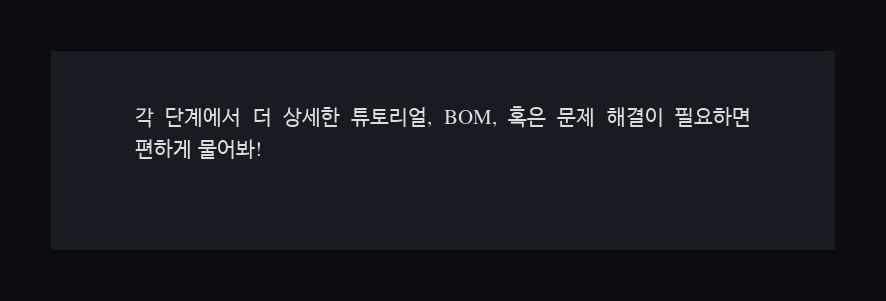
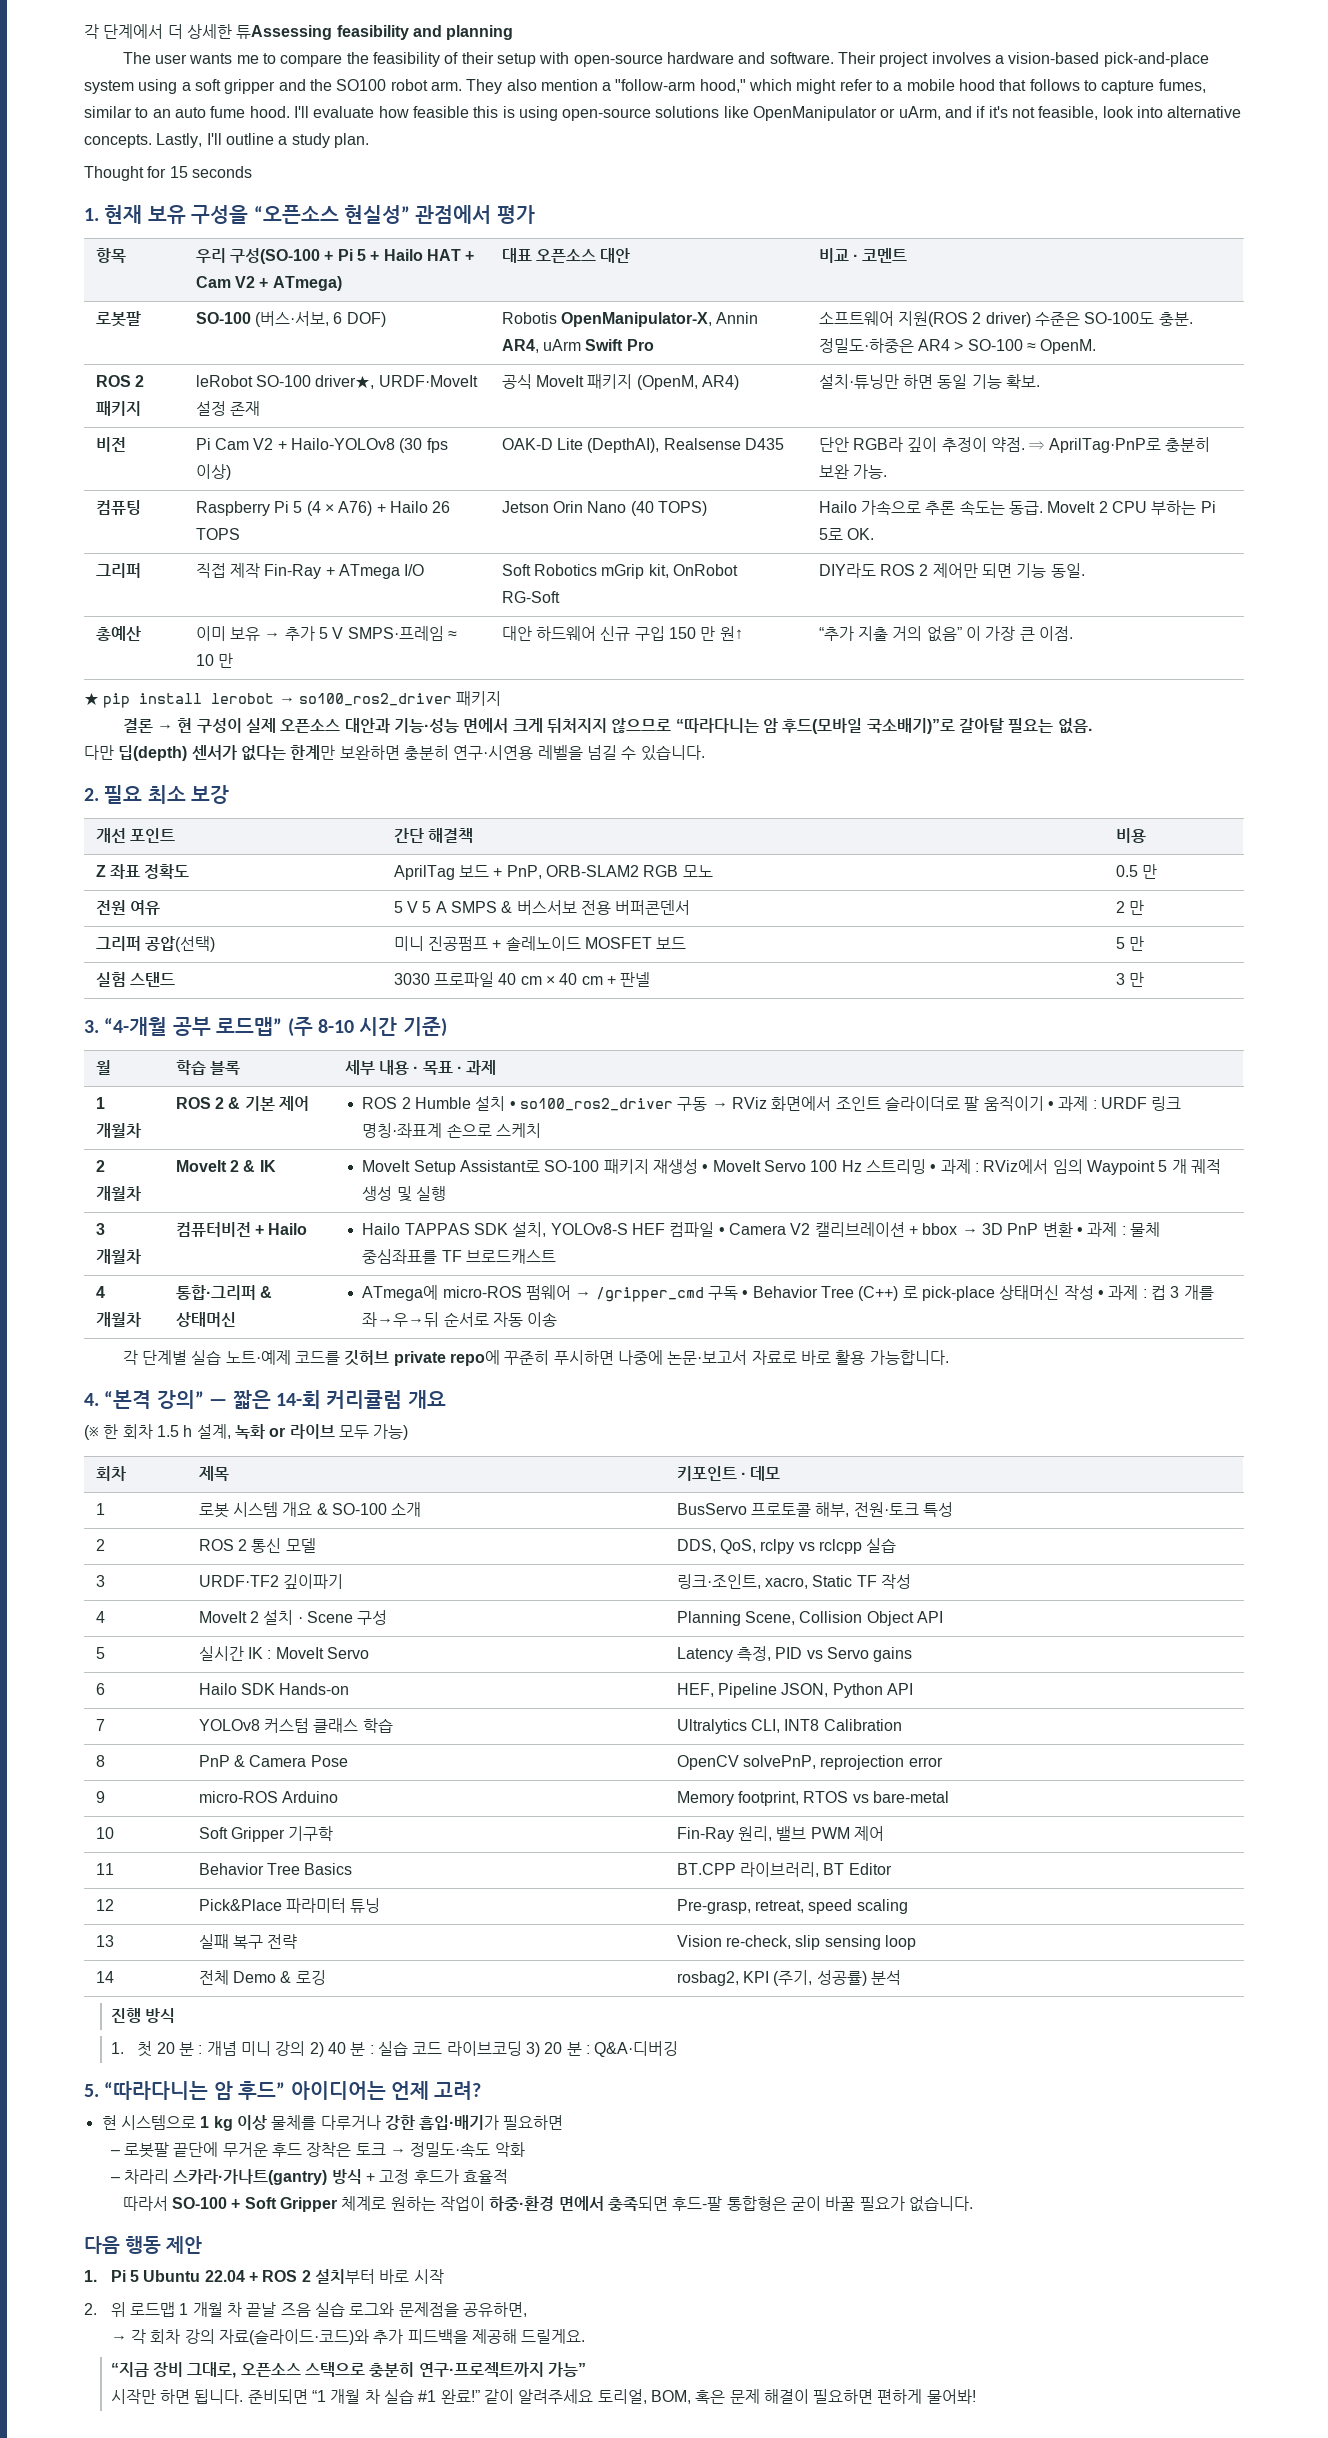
[351,107,433,127] 튜토리얼, -> [236,25,514,40] [122,52,1209,67] [84,79,1206,94] [84,106,1242,121] [84,133,369,148] [84,166,252,181] [84,205,535,224] [95,248,126,263] [195,248,475,264] [195,276,342,291] [501,248,631,263] [818,248,908,263] [95,311,141,327] [195,311,386,327] [501,312,759,327] [501,339,654,353] [818,311,1193,327] [818,338,1097,354] [95,375,145,387] [95,401,141,416] [195,375,478,389] [195,401,261,416] [501,374,740,390] [818,374,1041,389] [95,437,126,452] [195,438,448,453] [195,464,231,480] [501,438,785,453] [818,437,1211,453] [818,464,888,479] [95,500,141,515] [195,501,451,516] [195,528,240,540] [501,501,708,516] [818,500,1216,515] [818,528,875,540] [95,563,141,578] [195,563,425,579] [501,564,739,579] [501,591,560,603] [818,563,1085,578] [95,626,141,641] [195,626,458,641] [195,653,234,668] [501,626,743,641] [818,626,1074,642] [84,691,502,708] [122,718,1092,734] [84,745,705,761] [84,785,230,804] [95,828,176,843] [393,828,474,843] [1115,828,1146,843] [95,864,190,879] [393,865,713,880] [1115,864,1158,879] [95,900,161,915] [393,900,691,915] [1115,900,1145,915] [95,936,216,952] [393,936,687,951] [1115,936,1145,951] [95,972,176,987] [393,972,651,987] [1115,972,1145,987] [84,1017,447,1037] [95,1060,111,1075] [175,1060,241,1075] [344,1060,497,1075] [95,1097,105,1109] [95,1123,141,1138] [175,1096,310,1111] [362,1096,1182,1111] [362,1123,542,1138] [95,1160,105,1172] [95,1186,141,1201] [175,1160,276,1172] [362,1159,1221,1175] [362,1186,447,1202] [95,1223,105,1235] [95,1249,141,1264] [175,1222,308,1237] [362,1222,1160,1237] [362,1249,557,1264] [95,1286,105,1298] [95,1312,141,1327] [175,1285,273,1300] [175,1312,236,1327] [362,1285,1214,1302] [362,1312,558,1327] [122,1350,949,1366] [84,1390,446,1410] [84,1424,409,1440] [95,1466,126,1481] [198,1466,229,1481] [676,1466,781,1481] [95,1503,105,1515] [198,1502,422,1518] [676,1502,954,1517] [95,1539,105,1551] [198,1538,316,1553] [676,1538,897,1554] [95,1575,105,1587] [198,1574,344,1589] [676,1574,912,1589] [95,1611,105,1623] [198,1610,388,1625] [676,1611,944,1626] [95,1647,105,1659] [198,1646,370,1661] [676,1646,913,1662] [95,1683,105,1695] [198,1683,350,1695] [676,1683,914,1698] [95,1719,105,1731] [198,1718,393,1733] [676,1719,902,1734] [95,1755,105,1767] [198,1755,348,1767] [676,1755,943,1770] [95,1791,105,1803] [198,1791,339,1803] [676,1791,950,1806] [95,1827,114,1839] [198,1826,334,1842] [676,1826,885,1842] [95,1863,114,1875] [198,1863,353,1875] [676,1862,892,1877] [95,1899,114,1911] [198,1898,381,1913] [676,1899,908,1914] [95,1935,114,1947] [198,1934,298,1949] [676,1935,917,1950] [95,1971,114,1983] [198,1970,326,1985] [676,1970,902,1986] [110,2008,176,2023] [110,2041,679,2057] [84,2081,482,2100] [101,2115,564,2131] [110,2142,525,2158] [110,2169,508,2185] [122,2196,973,2212] [84,2236,202,2254] [84,2269,444,2284] [84,2302,527,2317] [110,2329,586,2345] [110,2362,586,2378] [110,2389,647,2404] 튜Assessing feasibility and planning // The user wants me to compare the feasibility of their setup with open-source hardware and software. Their project involves a vision-based pick-and-place system using a soft gripper and the SO100 robot arm. They also mention a "follow-arm hood," which might refer to a mobile hood that follows to capture fumes, similar to an auto fume hood. I'll evaluate how feasible this is using open-source solutions like OpenManipulator or uArm, and if it's not feasible, look into alternative concepts. Lastly, I'll outline a study plan. // Thought for 15 seconds // 1. 현재 보유 구성을 “오픈소스 현실성” 관점에서 평가 // 항목 | 우리 구성(SO-100 + Pi 5 + Hailo HAT + Cam V2 + ATmega) | 대표 오픈소스 대안 | 비교 · 코멘트 // 로봇팔 | SO-100 (버스·서보, 6 DOF) | Robotis OpenManipulator-X, Annin AR4, uArm Swift Pro | 소프트웨어 지원(ROS 2 driver) 수준은 SO-100도 충분. 정밀도·하중은 AR4 > SO-100 ≈ OpenM. // ROS 2 패키지 | leRobot SO-100 driver★, URDF·MoveIt 설정 존재 | 공식 MoveIt 패키지 (OpenM, AR4) | 설치·튜닝만 하면 동일 기능 확보. // 비전 | Pi Cam V2 + Hailo-YOLOv8 (30 fps 이상) | OAK-D Lite (DepthAI), Realsense D435 | 단안 RGB라 깊이 추정이 약점. ⇒ AprilTag·PnP로 충분히 보완 가능. // 컴퓨팅 | Raspberry Pi 5 (4 × A76) + Hailo 26 TOPS | Jetson Orin Nano (40 TOPS) | Hailo 가속으로 추론 속도는 동급. MoveIt 2 CPU 부하는 Pi 5로 OK. // 그리퍼 | 직접 제작 Fin-Ray + ATmega I/O | Soft Robotics mGrip kit, OnRobot RG-Soft | DIY라도 ROS 2 제어만 되면 기능 동일. // 총예산 | 이미 보유 → 추가 5 V SMPS·프레임 ≈ 10 만 | 대안 하드웨어 신규 구입 150 만 원↑ | “추가 지출 거의 없음” 이 가장 큰 이점. // ★ pip install lerobot → so100_ros2_driver 패키지 // 결론 → 현 구성이 실제 오픈소스 대안과 기능·성능 면에서 크게 뒤처지지 않으므로 “따라다니는 암 후드(모바일 국소배기)”로 갈아탈 필요는 없음. // 다만 딥(depth) 센서가 없다는 한계만 보완하면 충분히 연구·시연용 레벨을 넘길 수 있습니다. // 2. 필요 최소 보강 // 개선 포인트 | 간단 해결책 | 비용 // Z 좌표 정확도 | AprilTag 보드 + PnP, ORB-SLAM2 RGB 모노 | 0.5 만 // 전원 여유 | 5 V 5 A SMPS & 버스서보 전용 버퍼콘덴서 | 2 만 // 그리퍼 공압(선택) | 미니 진공펌프 + 솔레노이드 MOSFET 보드 | 5 만 // 실험 스탠드 | 3030 프로파일 40 cm × 40 cm + 판넬 | 3 만 // 3. “4-개월 공부 로드맵” (주 8-10 시간 기준) // 월 | 학습 블록 | 세부 내용 · 목표 · 과제 // 1 개월차 | ROS 2 & 기본 제어 | ROS 2 Humble 설치 • so100_ros2_driver 구동 → RViz 화면에서 조인트 슬라이더로 팔 움직이기 • 과제 : URDF 링크 명칭·좌표계 손으로 스케치 // 2 개월차 | MoveIt 2 & IK | MoveIt Setup Assistant로 SO-100 패키지 재생성 • MoveIt Servo 100 Hz 스트리밍 • 과제 : RViz에서 임의 Waypoint 5 개 궤적 생성 및 실행 // 3 개월차 | 컴퓨터비전 + Hailo | Hailo TAPPAS SDK 설치, YOLOv8-S HEF 컴파일 • Camera V2 캘리브레이션 + bbox → 3D PnP 변환 • 과제 : 물체 중심좌표를 TF 브로드캐스트 // 4 개월차 | 통합·그리퍼 & 상태머신 | ATmega에 micro-ROS 펌웨어 → /gripper_cmd 구독 • Behavior Tree (C++) 로 pick-place 상태머신 작성 • 과제 : 컵 3 개를 좌→우→뒤 순서로 자동 이송 // 각 단계별 실습 노트·예제 코드를 깃허브 private repo에 꾸준히 푸시하면 나중에 논문·보고서 자료로 바로 활용 가능합니다. // 4. “본격 강의” — 짧은 14-회 커리큘럼 개요 // (※ 한 회차 1.5 h 설계, 녹화 or 라이브 모두 가능) // 회차 | 제목 | 키포인트 · 데모 // 1 | 로봇 시스템 개요 & SO-100 소개 | BusServo 프로토콜 해부, 전원·토크 특성 // 2 | ROS 2 통신 모델 | DDS, QoS, rclpy vs rclcpp 실습 // 3 | URDF·TF2 깊이파기 | 링크·조인트, xacro, Static TF 작성 // 4 | MoveIt 2 설치 · Scene 구성 | Planning Scene, Collision Object API // 5 | 실시간 IK : MoveIt Servo | Latency 측정, PID vs Servo gains // 6 | Hailo SDK Hands-on | HEF, Pipeline JSON, Python API // 7 | YOLOv8 커스텀 클래스 학습 | Ultralytics CLI, INT8 Calibration // 8 | PnP & Camera Pose | OpenCV solvePnP, reprojection error // 9 | micro-ROS Arduino | Memory footprint, RTOS vs bare-metal // 10 | Soft Gripper 기구학 | Fin-Ray 원리, 밸브 PWM 제어 // 11 | Behavior Tree Basics | BT.CPP 라이브러리, BT Editor // 12 | Pick&Place 파라미터 튜닝 | Pre-grasp, retreat, speed scaling // 13 | 실패 복구 전략 | Vision re-check, slip sensing loop // 14 | 전체 Demo & 로깅 | rosbag2, KPI (주기, 성공률) 분석 // 진행 방식 // 1. 첫 20 분 : 개념 미니 강의 2) 40 분 : 실습 코드 라이브코딩 3) 20 분 : Q&A·디버깅 // 5. “따라다니는 암 후드” 아이디어는 언제 고려? // 현 시스템으로 1 kg 이상 물체를 다루거나 강한 흡입·배기가 필요하면 // – 로봇팔 끝단에 무거운 후드 장착은 토크 → 정밀도·속도 악화 // – 차라리 스카라·가나트(gantry) 방식 + 고정 후드가 효율적 // 따라서 SO-100 + Soft Gripper 체계로 원하는 작업이 하중·환경 면에서 충족되면 후드-팔 통합형은 굳이 바꿀 필요가 없습니다. // 다음 행동 제안 // 1. Pi 5 Ubuntu 22.04 + ROS 2 설치부터 바로 시작 // 2. 위 로드맵 1 개월 차 끝날 즈음 실습 로그와 문제점을 공유하면, // → 각 회차 강의 자료(슬라이드·코드)와 추가 피드백을 제공해 드릴게요. // “지금 장비 그대로, 오픈소스 스택으로 충분히 연구·프로젝트까지 가능” // 시작만 하면 됩니다. 준비되면 “1 개월 차 실습 #1 완료!” 같이 알려주세요 토리얼,

